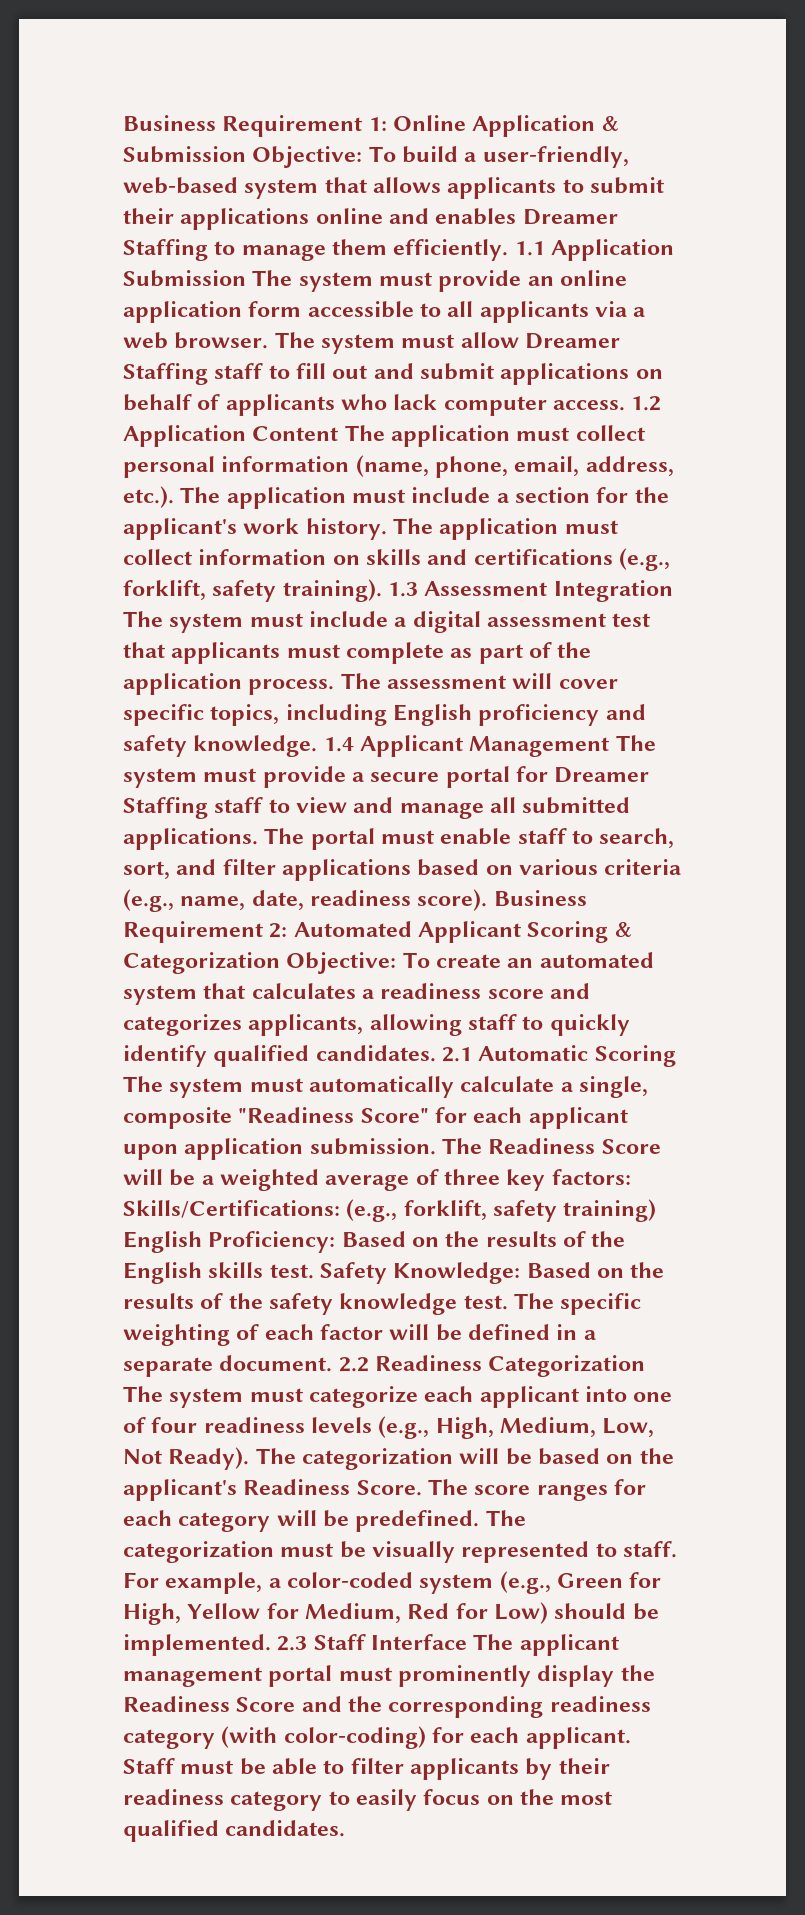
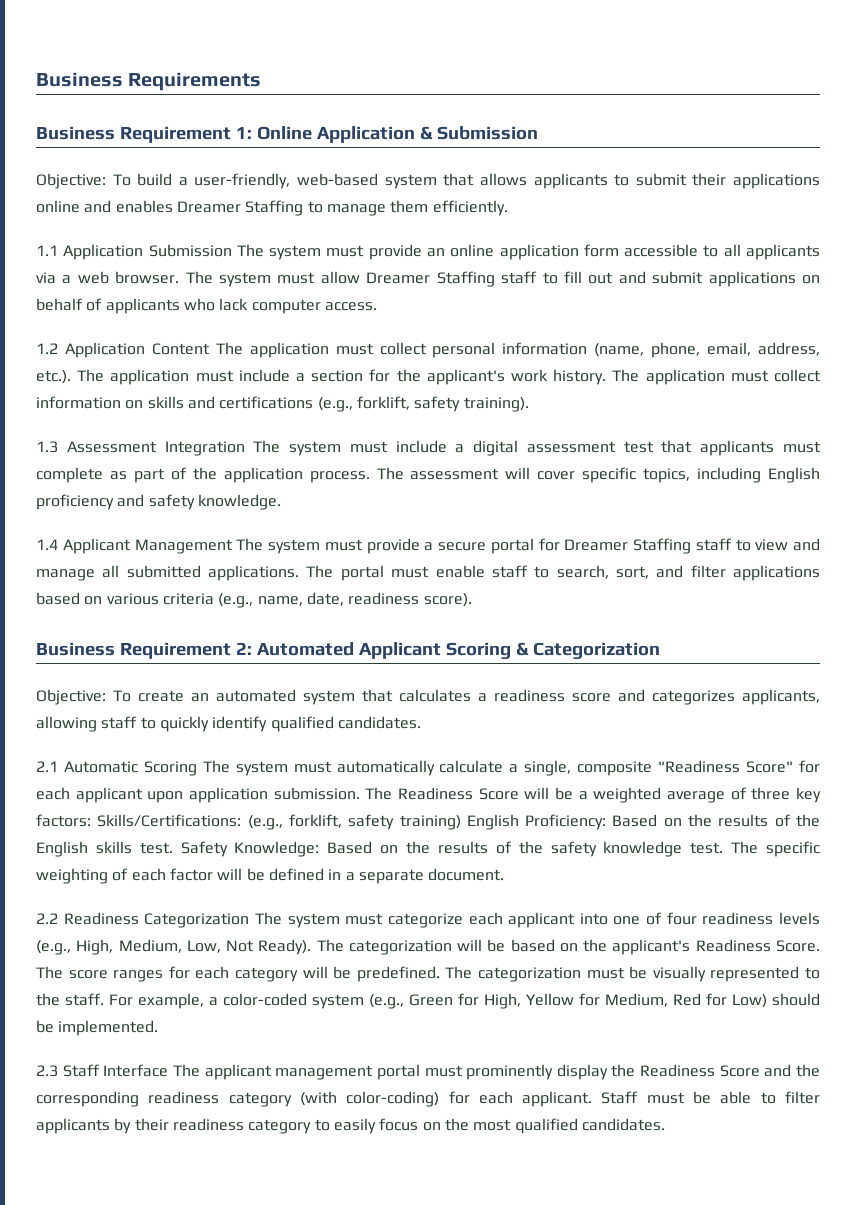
[123,115,216,131] Business -> [36,72,262,91] [36,126,115,140] Business Requirements // Business
(246, 154) none -> (538, 133) //
(509, 250) none -> (508, 208) //
(626, 405) none -> (377, 306) //
(382, 590) none -> (529, 404) //
(318, 746) none -> (281, 502) //
(488, 900) none -> (472, 600) //
(280, 963) none -> (660, 651) //
(436, 1053) none -> (421, 722) //
(333, 1363) none -> (505, 874) //
(617, 1550) none -> [36,993,60,1006] the
(271, 1645) none -> (159, 1028) //

